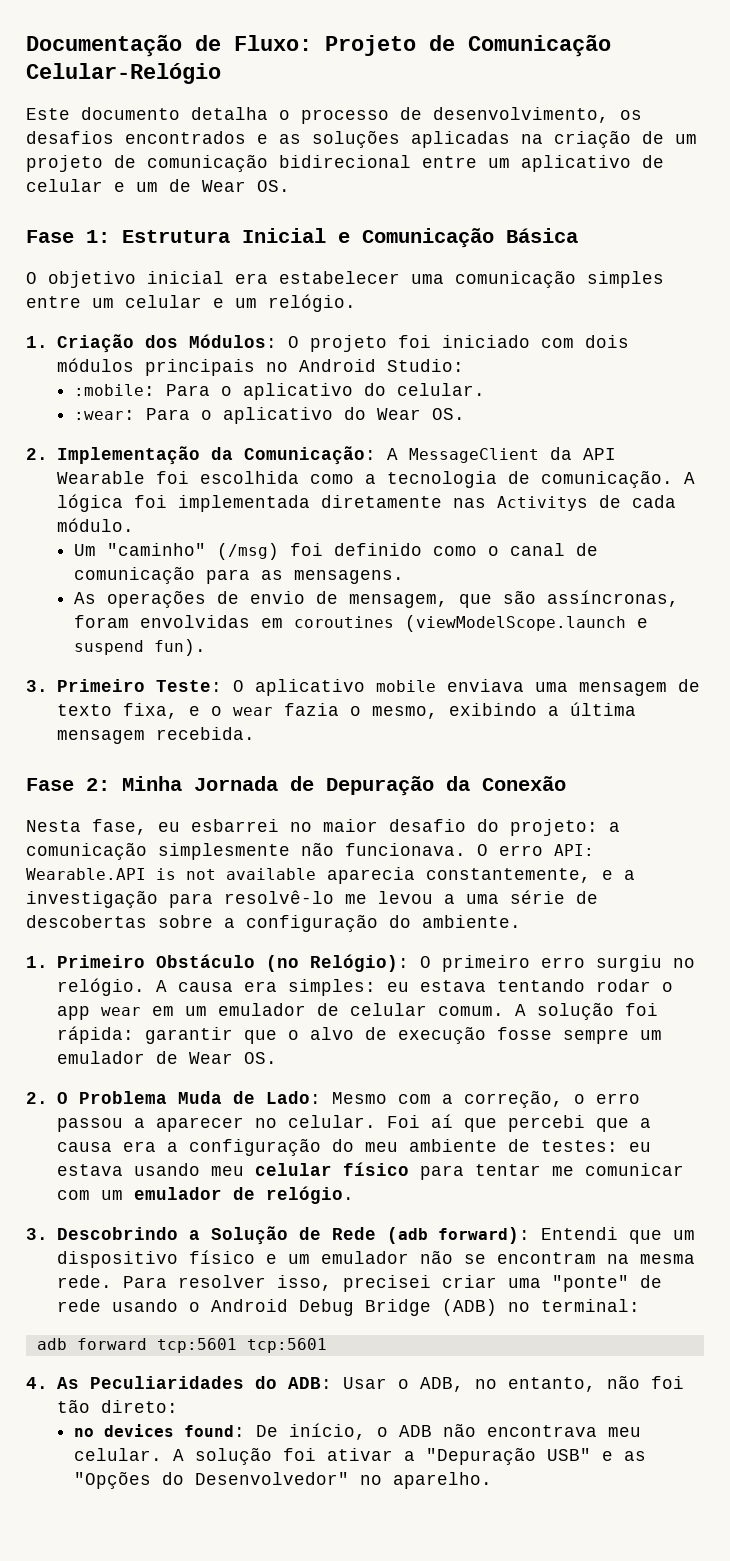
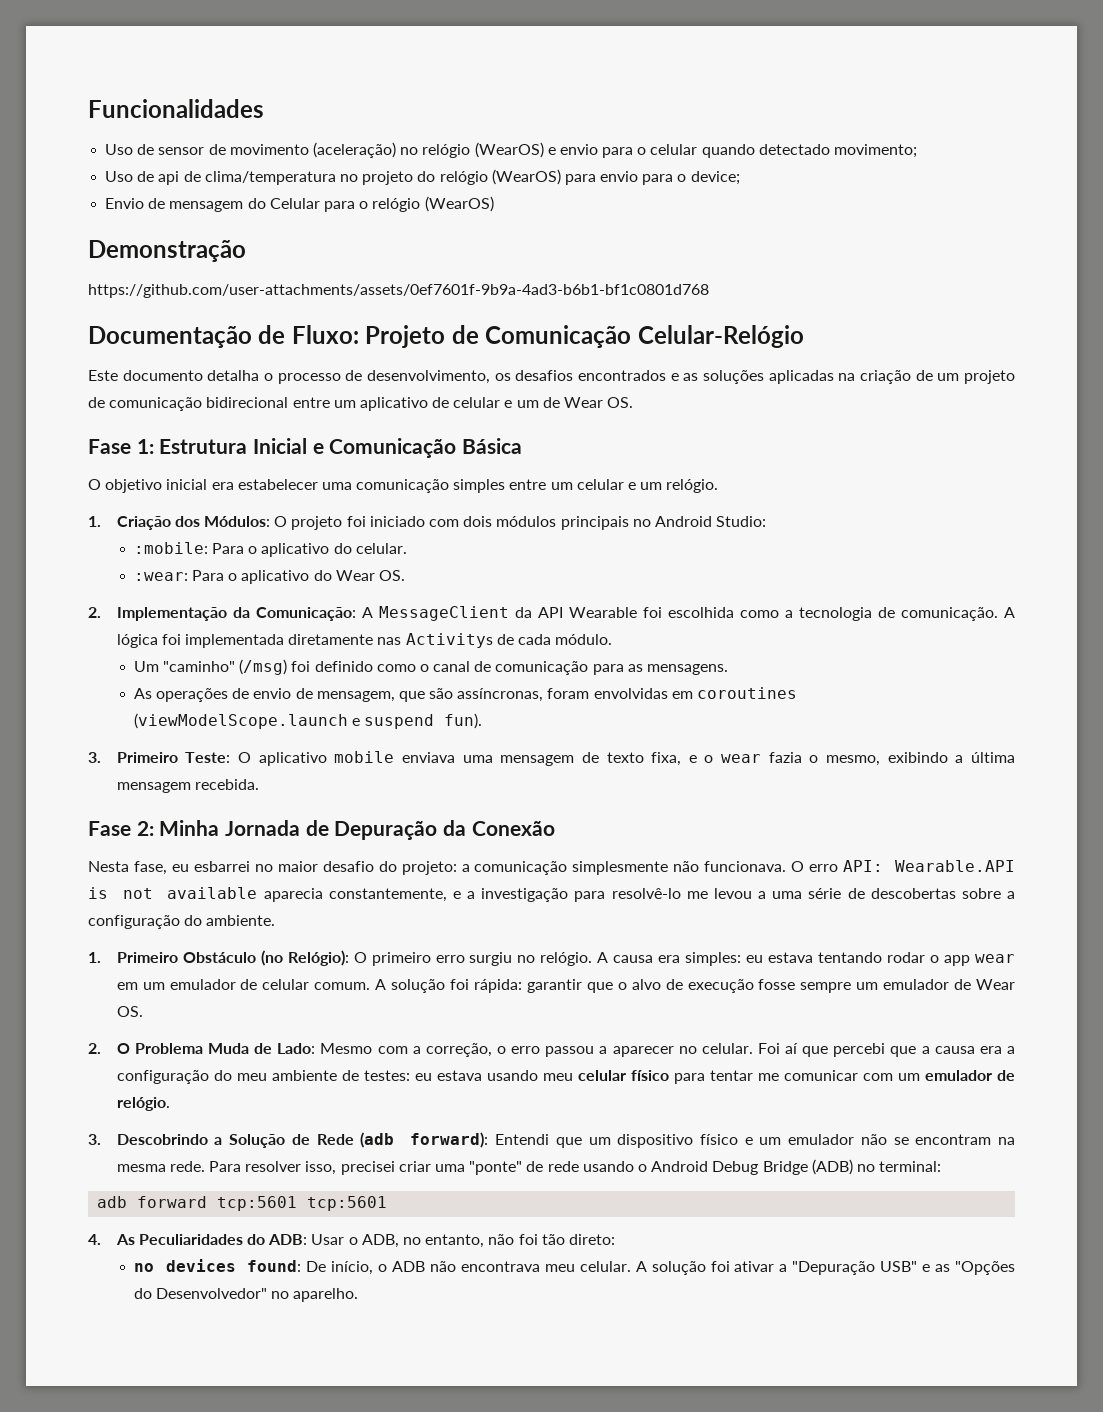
(26, 45) none -> [88,99,264,118] [105,142,918,158] [105,169,740,185] [105,196,494,212] [88,240,246,262] [88,284,709,298] Funcionalidades // Uso de sensor de movimento (aceleração) no relógio (WearOS) e envio para o celular quando detectado movimento; // Uso de api de clima/temperatura no projeto do relógio (WearOS) para envio para o device; // Envio de mensagem do Celular para o relógio (WearOS) // Demonstração // https://github.com/user-attachments/assets/0ef7601f-9b9a-4ad3-b6b1-bf1c0801d768 //

